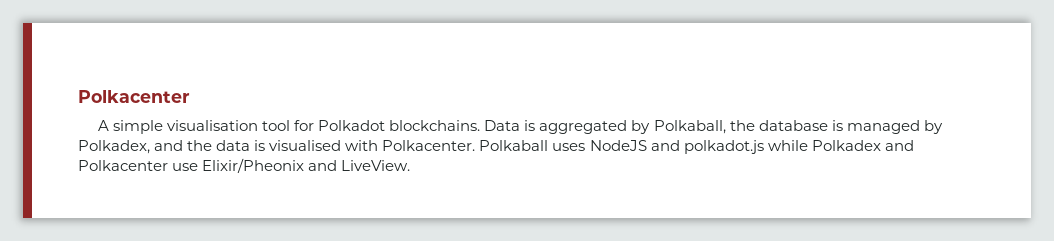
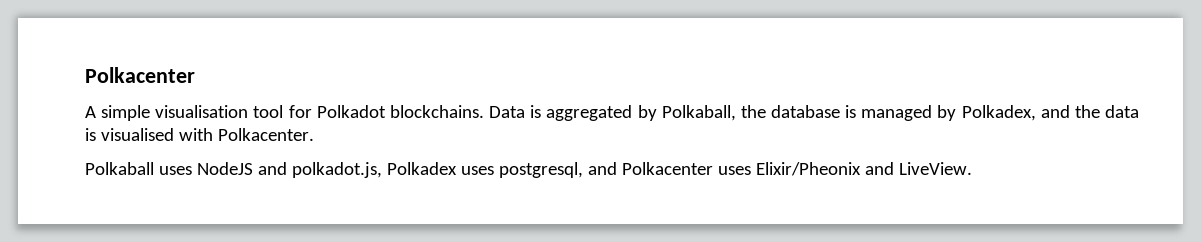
(476, 145) none -> (314, 134) //
[683,140,881,154] polkadot.js while Polkadex -> [291,162,583,178] polkadot.js, Polkadex uses postgresql,
[172,163,199,171] use -> [717,166,751,175] uses

